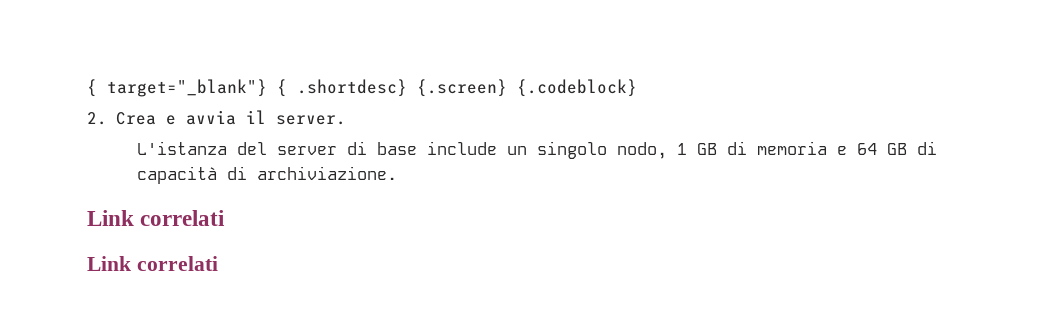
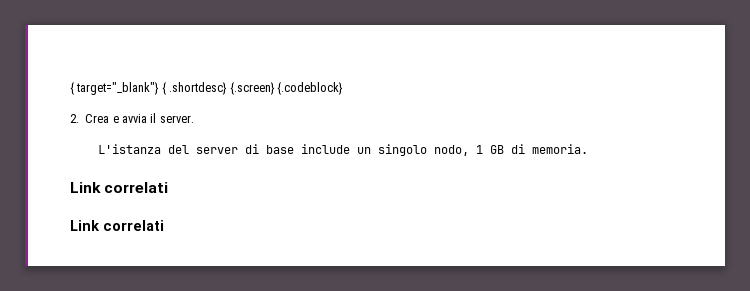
[757,141,938,155] [137,166,398,184] memoria e 64 GB di capacità di archiviazione. -> [531,144,588,154] memoria.

